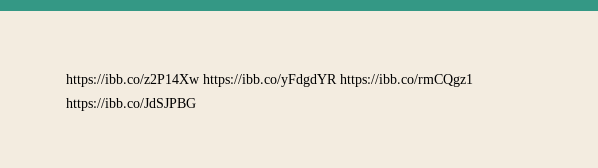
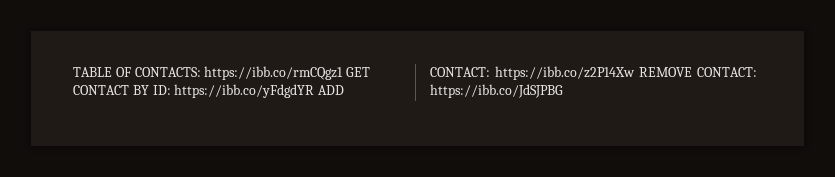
[66,74,473,87] https://ibb.co/z2P14Xw https://ibb.co/yFdgdYR https://ibb.co/rmCQgz1 -> [73,66,371,80] [73,84,345,98] [430,66,757,80] TABLE OF CONTACTS: https://ibb.co/rmCQgz1 GET CONTACT BY ID: https://ibb.co/yFdgdYR ADD CONTACT: https://ibb.co/z2P14Xw REMOVE CONTACT:

